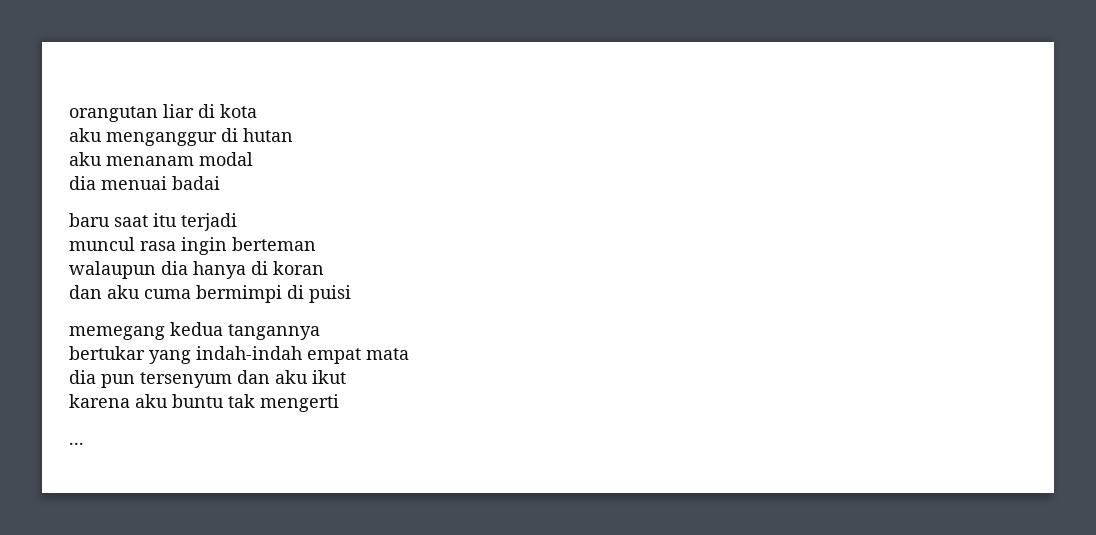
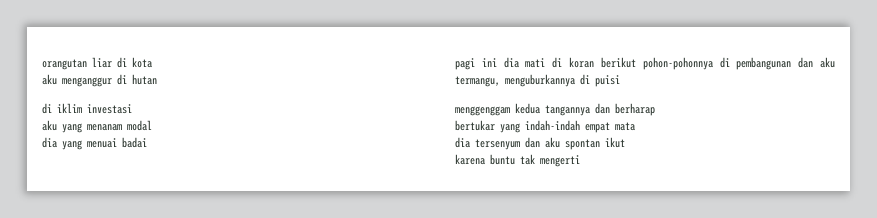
[69,152,102,166] // aku -> [42,103,132,114] [42,120,82,133] // di iklim investasi // aku yang
(96, 183) none -> [62,140,82,150] yang
[69,213,237,231] [69,237,316,255] [69,261,324,279] [69,285,282,303] baru saat itu terjadi // muncul rasa ingin berteman // walaupun dia hanya di koran // dan aku cuma bermimpi -> [455,57,835,70] [455,74,575,87] pagi ini dia mati di koran berikut pohon-pohonnya di pembangunan dan aku termangu, menguburkannya
[69,326,165,340] memegang -> [455,106,510,116] menggenggam
(320, 332) none -> [595,103,655,116] dan berharap
[101,374,135,388] pun -> (470, 142) none
(308, 377) none -> [565,139,600,150] spontan
[135,394,168,408] aku -> (485, 159) none
[69,442,84,445] // ... -> (580, 161) none

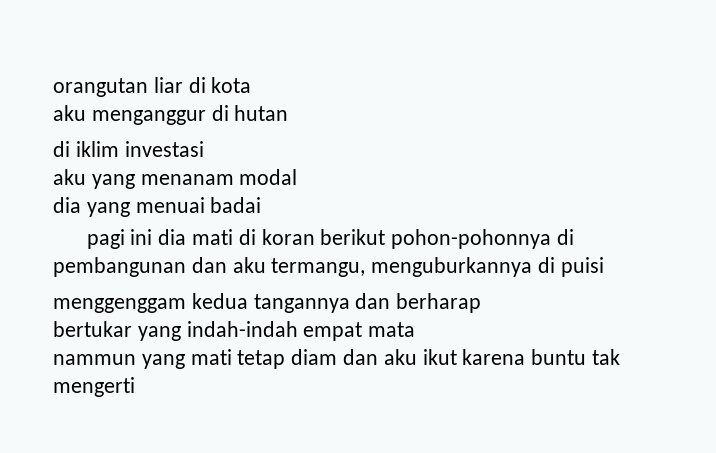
[455,137,600,150] dia tersenyum dan aku spontan -> [53,349,417,369] nammun yang mati tetap diam dan aku
(625, 142) // -> (457, 357) none

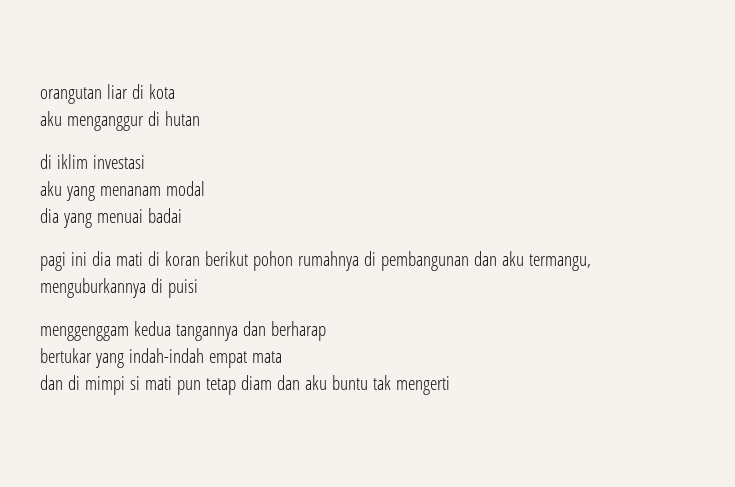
[391,229,552,249] pohon-pohonnya -> [252,251,359,271] pohon rumahnya
[53,349,232,369] nammun yang mati -> [40,375,201,395] dan di mimpi si mati pun
[422,349,526,365] ikut karena -> (327, 382) none

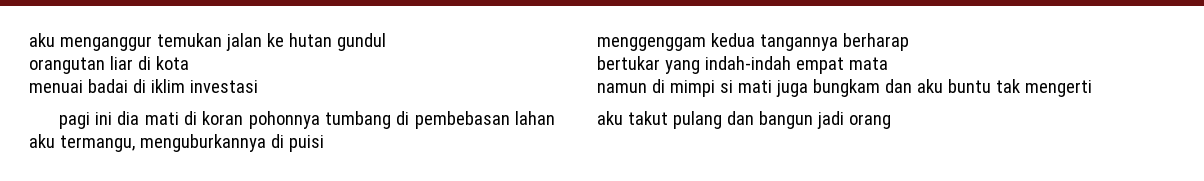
(40, 95) none -> [29,33,386,51] aku menganggur temukan jalan ke hutan gundul //
[40,111,200,131] aku menganggur di hutan // -> [29,79,128,93] menuai badai
[40,181,205,201] [40,208,182,228] // aku yang menanam modal // dia yang menuai badai -> (258, 86) none
[204,251,497,271] berikut pohon rumahnya di pembangunan dan -> [248,111,555,129] pohonnya tumbang di pembebasan lahan
[242,321,266,336] dan -> (838, 42) none
[40,375,63,390] dan -> [597,83,647,93] namun
[176,375,272,395] pun tetap diam -> [775,79,880,97] juga bungkam
(450, 385) none -> [597,111,891,129] // aku takut pulang dan bangun jadi orang

